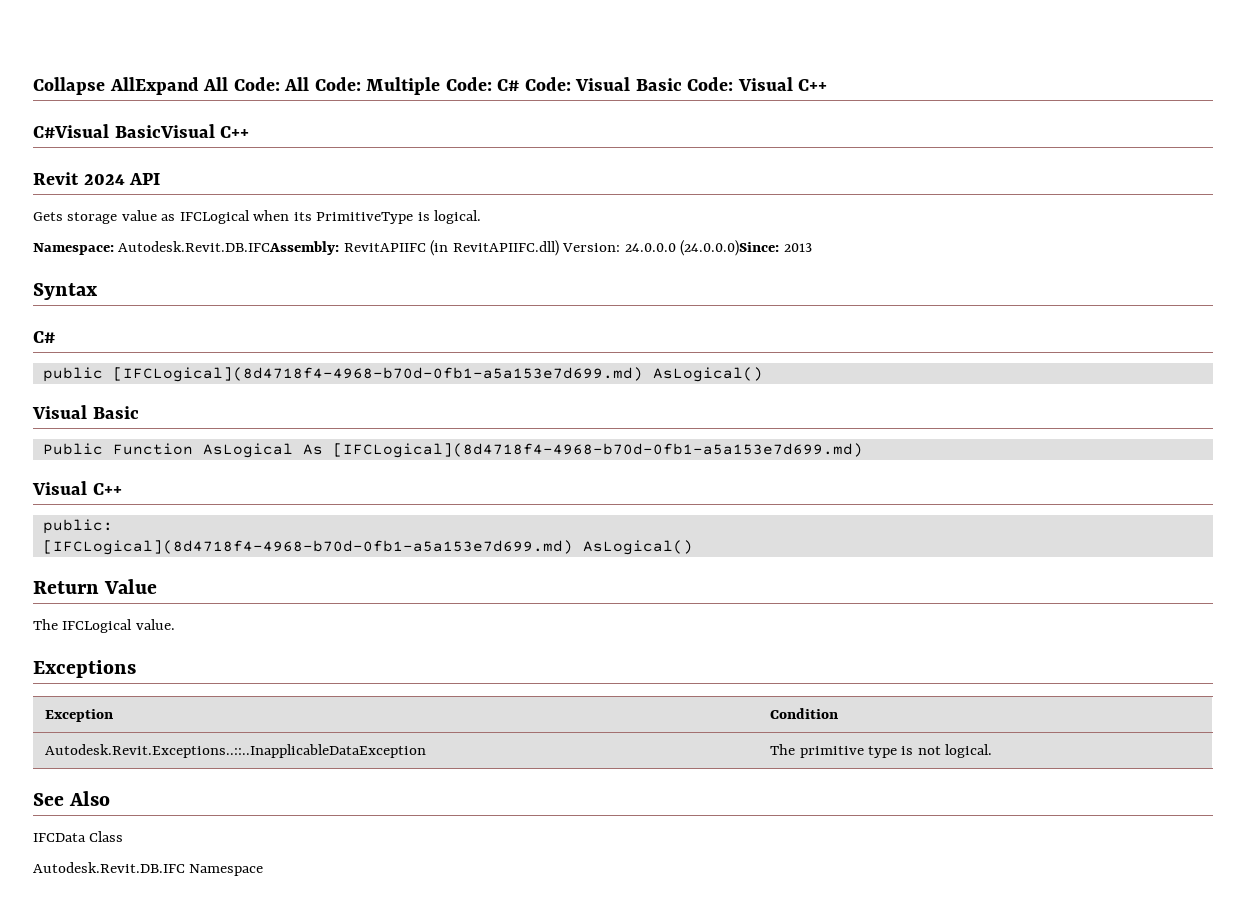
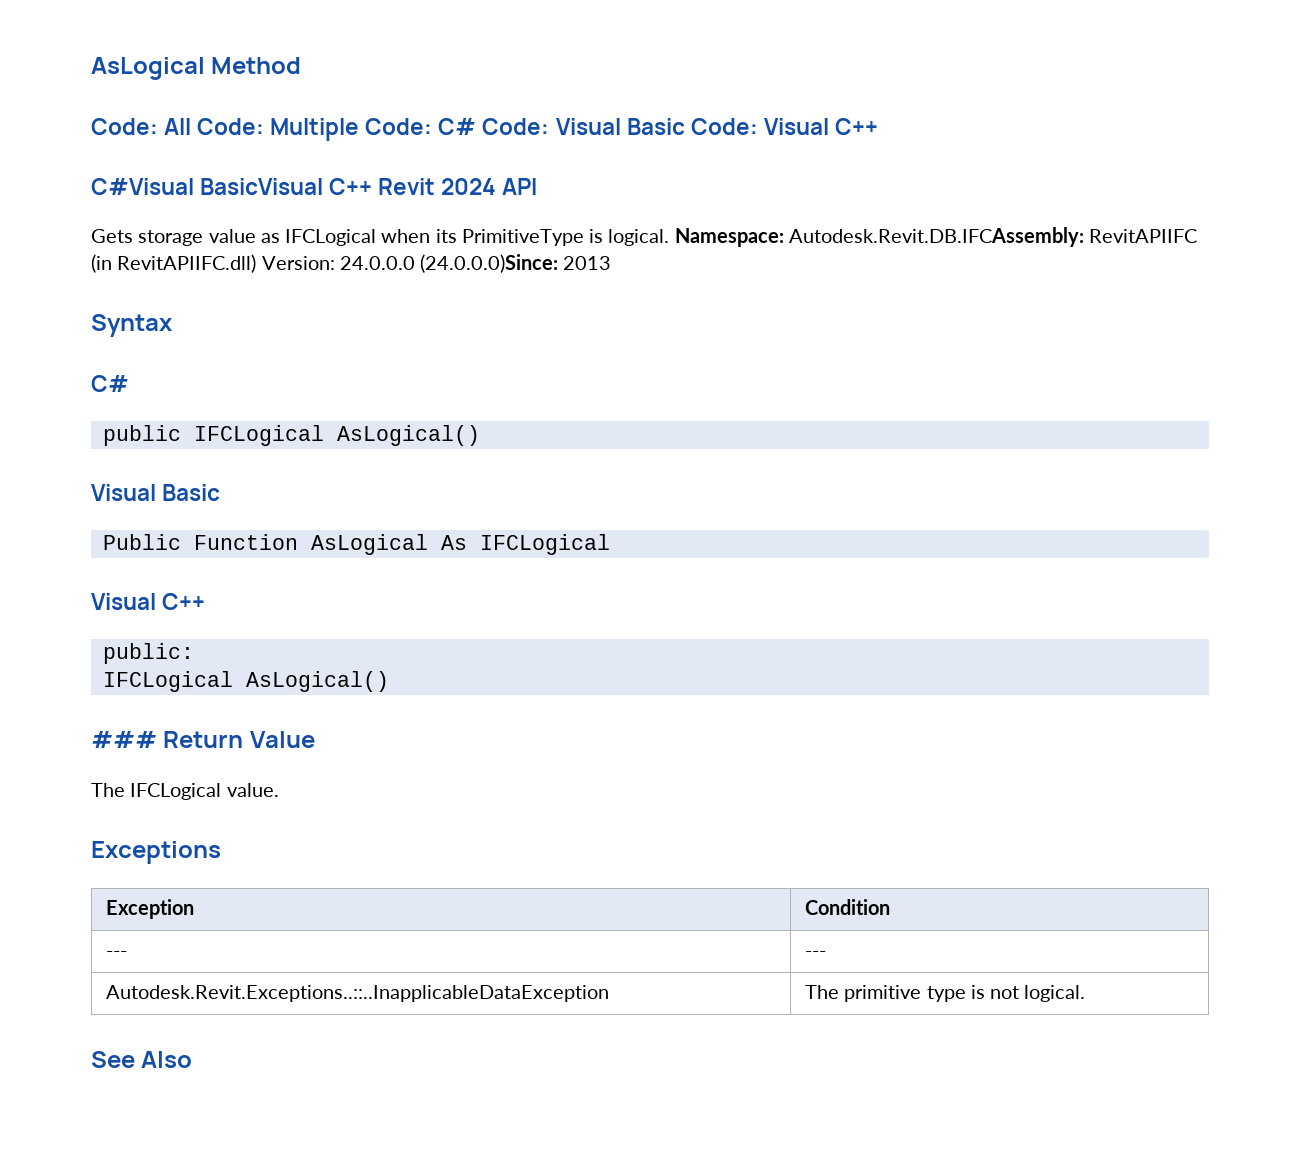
[33,77,229,95] Collapse AllExpand All -> [91,57,302,80] AsLogical Method //
(250, 132) // -> (373, 186) none
(482, 217) // -> (670, 237) none
[112,367,643,382] [IFCLogical](8d4718f4-4968-b70d-0fb1-a5a153e7d699.md) -> [193,425,324,446] IFCLogical
[332,443,863,458] [IFCLogical](8d4718f4-4968-b70d-0fb1-a5a153e7d699.md) -> [479,534,610,555] IFCLogical
[42,540,693,555] [IFCLogical](8d4718f4-4968-b70d-0fb1-a5a153e7d699.md) AsLogical() // -> [102,671,389,692] [91,731,157,748] IFCLogical AsLogical() // ###
(839, 713) none -> [106,951,128,957] [805,951,827,957] // --- | ---
[33,831,124,842] [33,862,264,876] // IFCData Class // Autodesk.Revit.DB.IFC Namespace -> (193, 1059) none

